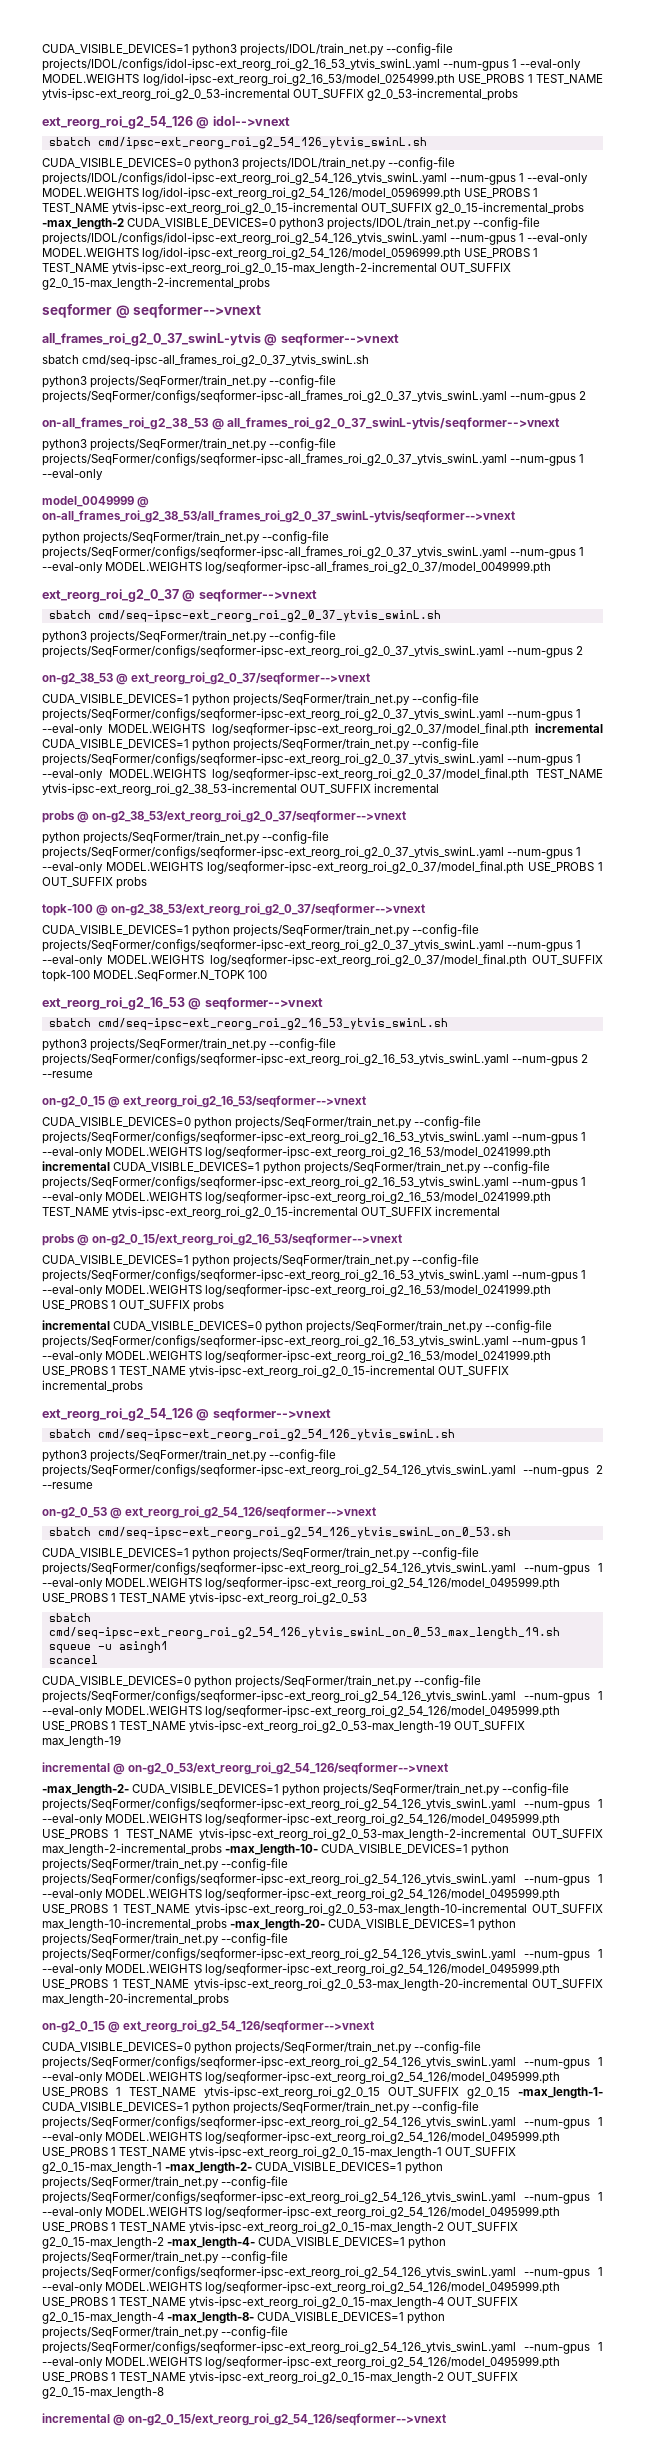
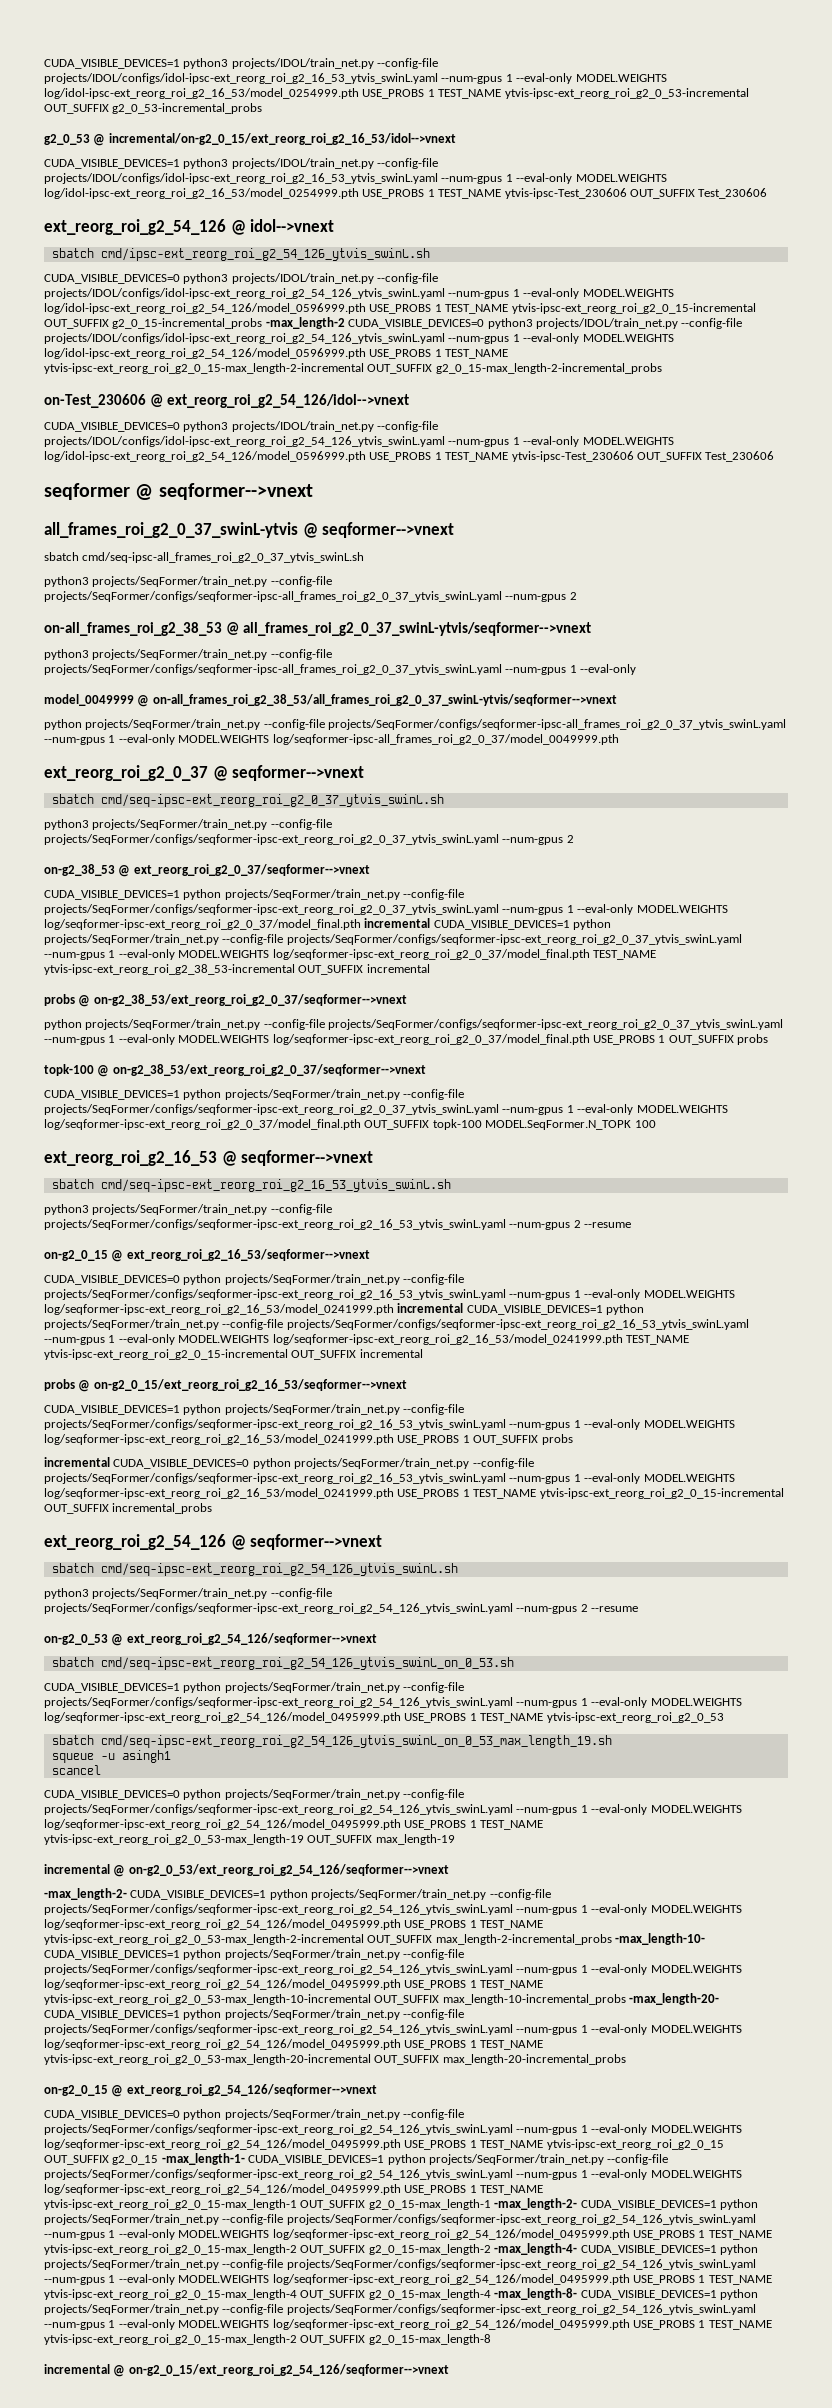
(519, 94) none -> [44,133,456,146] [44,158,439,169] [44,173,667,184] [44,188,768,199] // g2_0_53 @ incremental/on-g2_0_15/ext_reorg_roi_g2_16_53/idol-->vnext // CUDA_VISIBLE_DEVICES=1 python3 projects/IDOL/train_net.py --config-file projects/IDOL/configs/idol-ipsc-ext_reorg_roi_g2_16_53_ytvis_swinL.yaml --num-gpus 1 --eval-only MODEL.WEIGHTS log/idol-ipsc-ext_reorg_roi_g2_16_53/model_0254999.pth USE_PROBS 1 TEST_NAME ytvis-ipsc-Test_230606 OUT_SUFFIX Test_230606
(270, 283) none -> [44,394,409,408] [44,421,439,432] [44,436,674,447] [44,451,775,462] // on-Test_230606 @ ext_reorg_roi_g2_54_126/idol-->vnext // CUDA_VISIBLE_DEVICES=0 python3 projects/IDOL/train_net.py --config-file projects/IDOL/configs/idol-ipsc-ext_reorg_roi_g2_54_126_ytvis_swinL.yaml --num-gpus 1 --eval-only MODEL.WEIGHTS log/idol-ipsc-ext_reorg_roi_g2_54_126/model_0596999.pth USE_PROBS 1 TEST_NAME ytvis-ipsc-Test_230606 OUT_SUFFIX Test_230606

